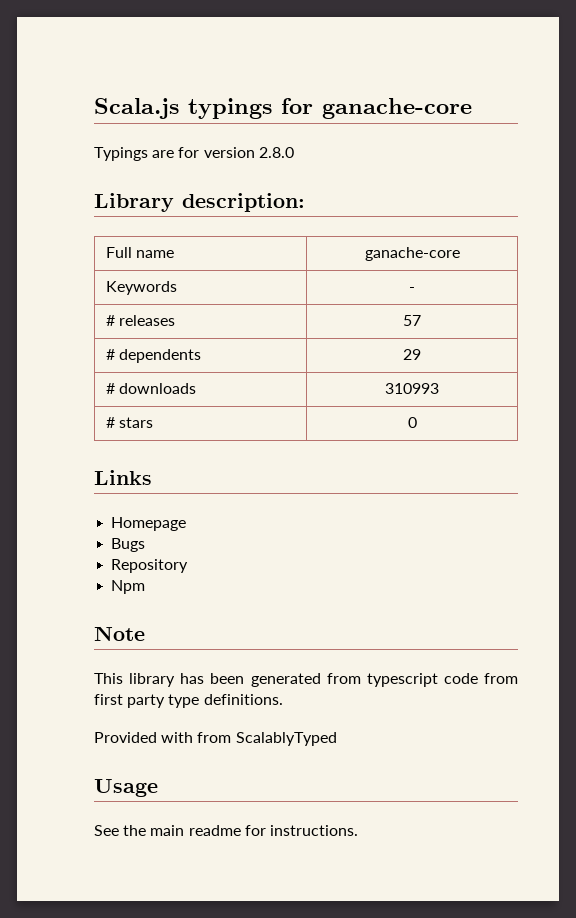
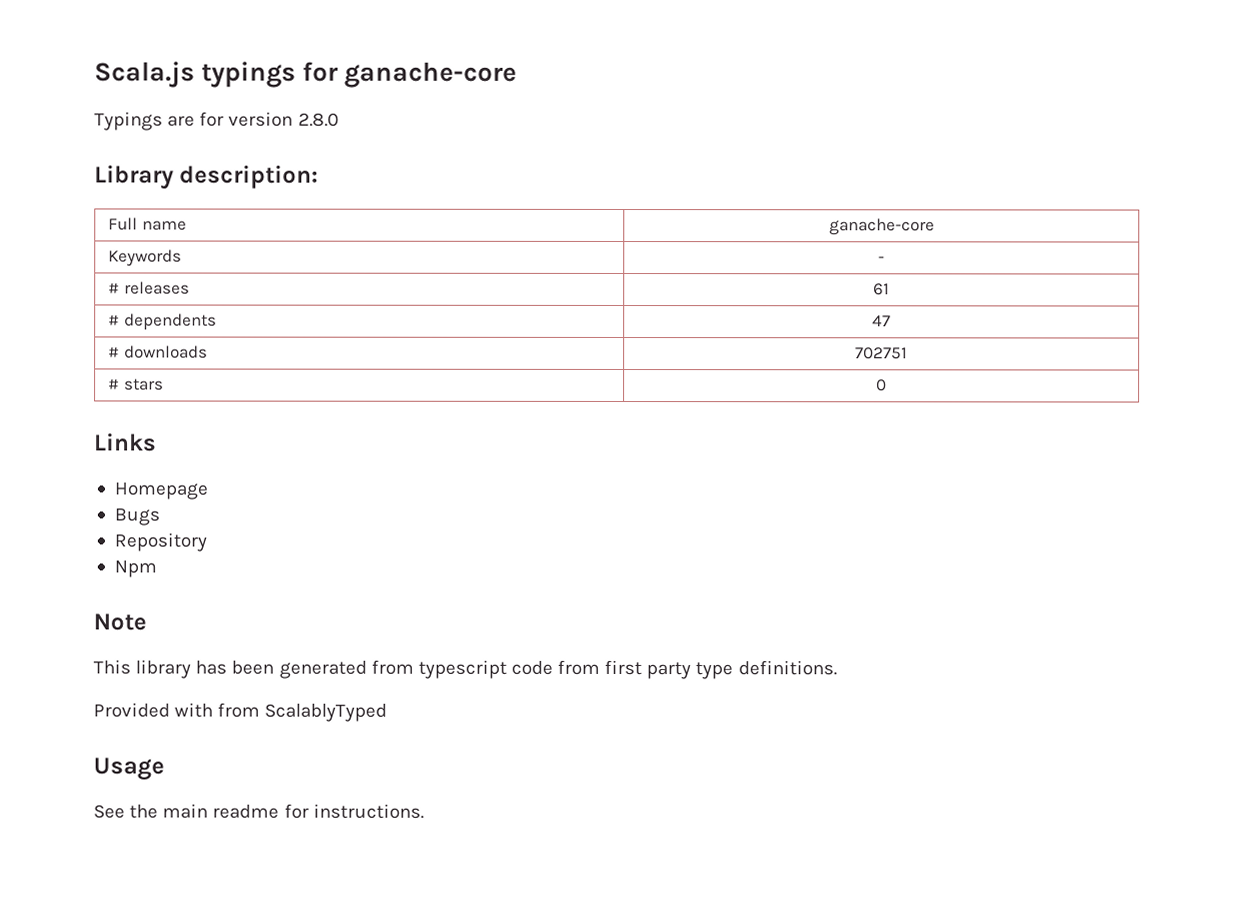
[403,315,421,326] 57 -> [872,283,890,296] 61
[403,349,421,360] 29 -> [871,315,891,327] 47
[385,383,439,394] 310993 -> [854,347,908,360] 702751

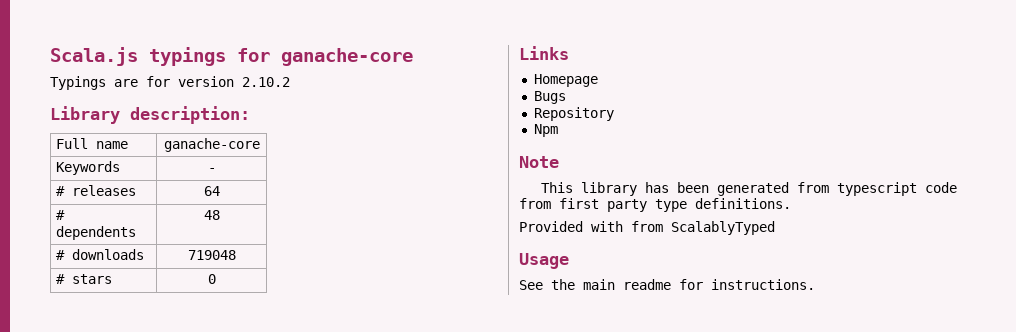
[297,112,339,127] 2.8.0 -> [242,77,290,87] 2.10.2
[872,283,890,296] 61 -> [203,186,220,196] 64
[871,315,891,327] 47 -> [203,210,220,220] 48
[854,347,908,360] 702751 -> [187,250,236,260] 719048

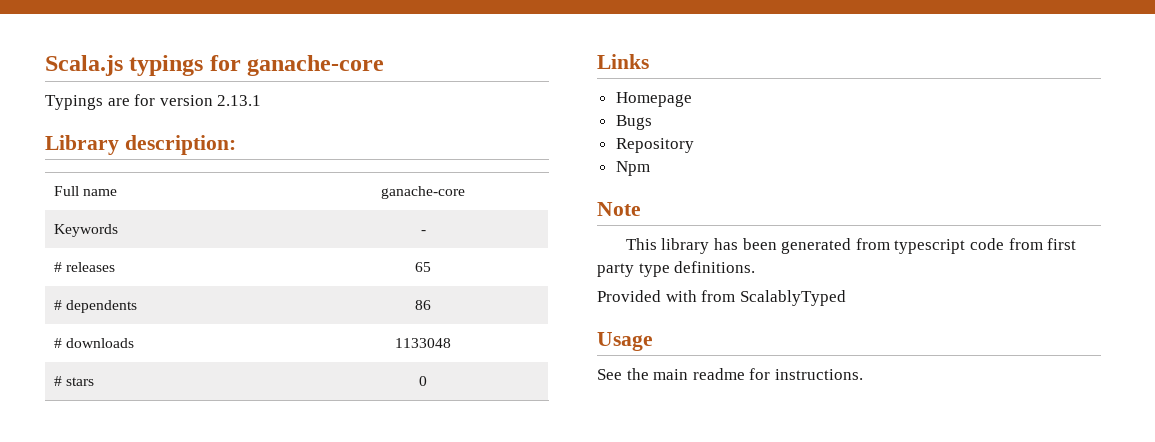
[242,77,290,87] 2.10.2 -> [217,95,262,106] 2.13.1
[203,186,220,196] 64 -> [415,262,431,272] 65
[203,210,220,220] 48 -> [415,300,431,310] 86
[187,250,236,260] 719048 -> [395,338,451,348] 1133048

